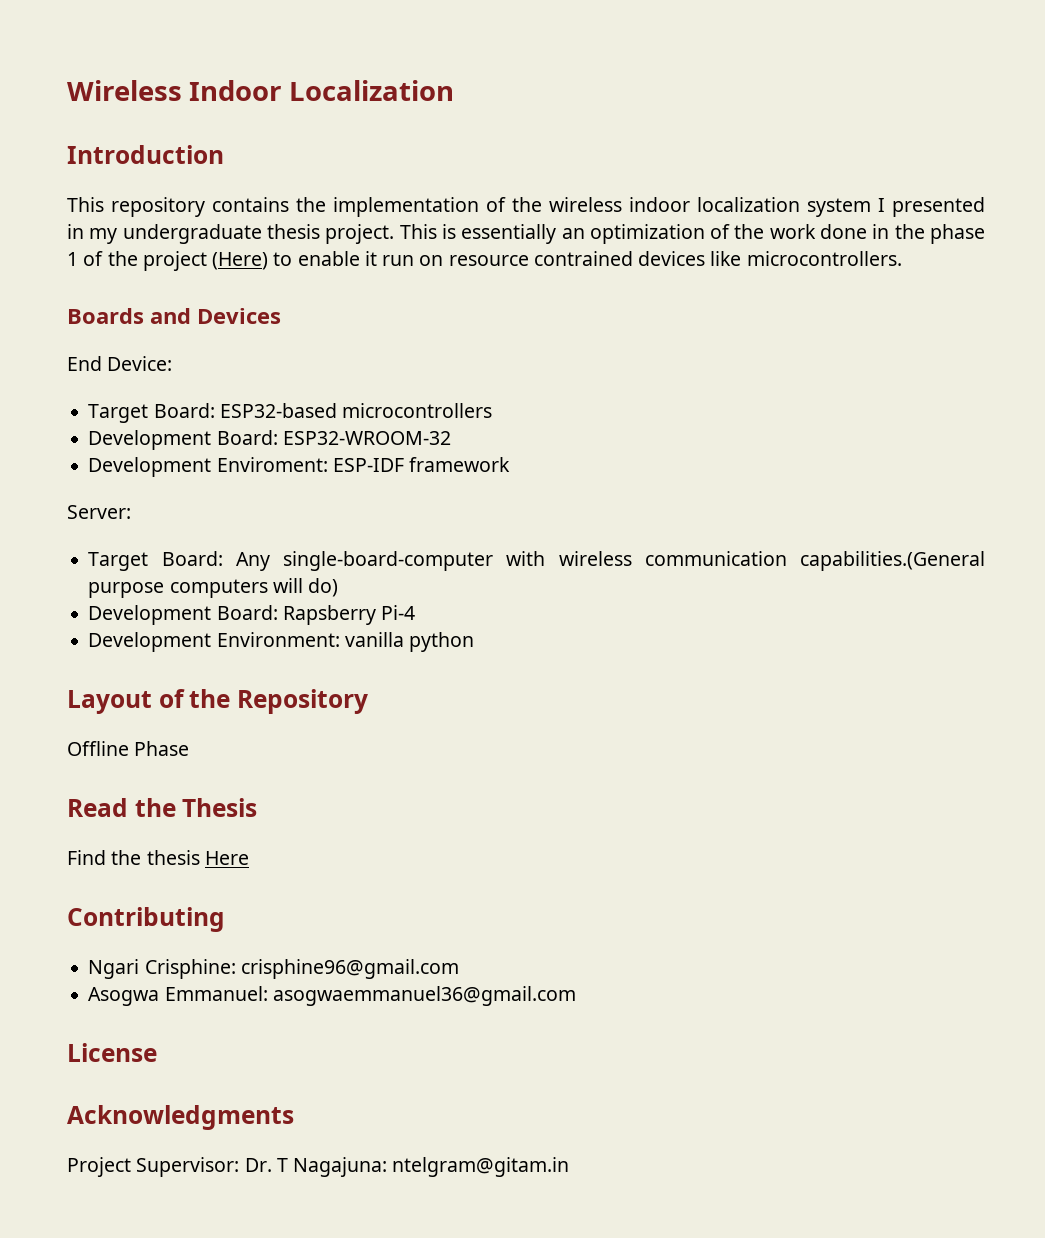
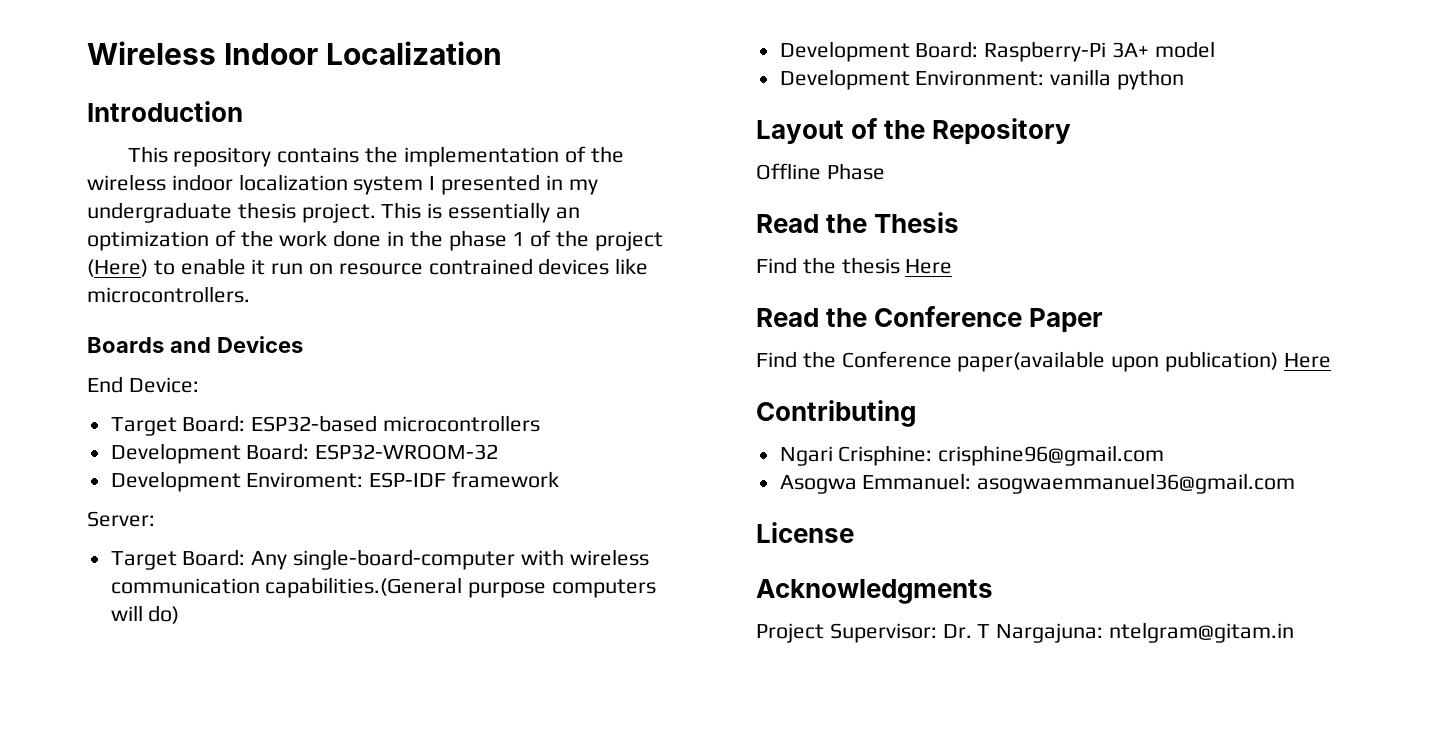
[282,605,416,625] Rapsberry Pi-4 -> [984,41,1215,62] Raspberry-Pi 3A+ model
(249, 858) none -> [756,306,1104,333] [756,351,1331,372] // Read the Conference Paper // Find the Conference paper(available upon publication) Here
[293,1157,388,1177] Nagajuna: -> [996,623,1104,643] Nargajuna:

